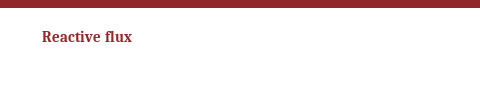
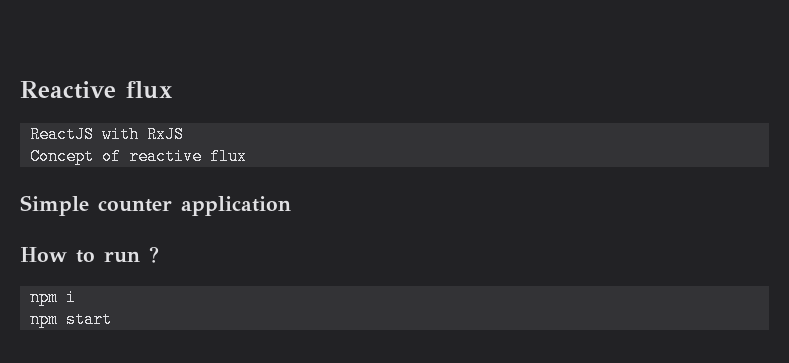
(133, 36) none -> [29,126,184,143] [29,148,247,165] [20,195,291,216] [20,246,159,263] [29,289,76,306] [29,311,112,328] // ReactJS with RxJS // Concept of reactive flux // Simple counter application // How to run ? // npm i // npm start

